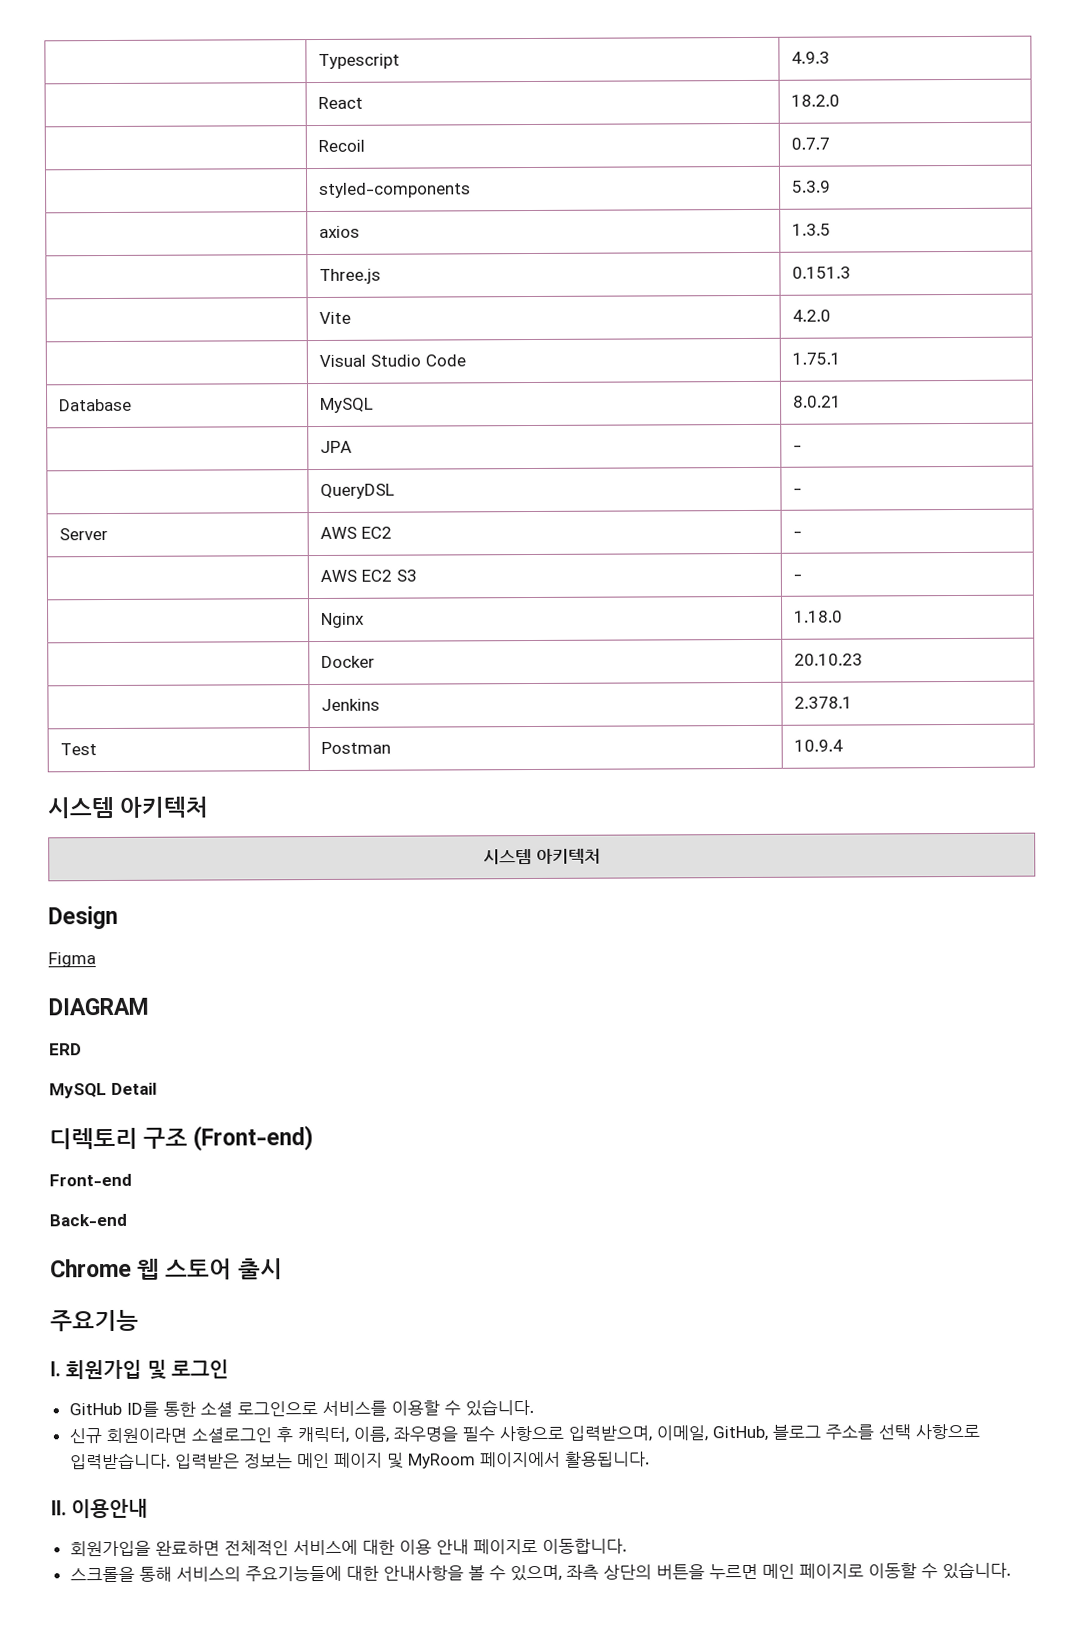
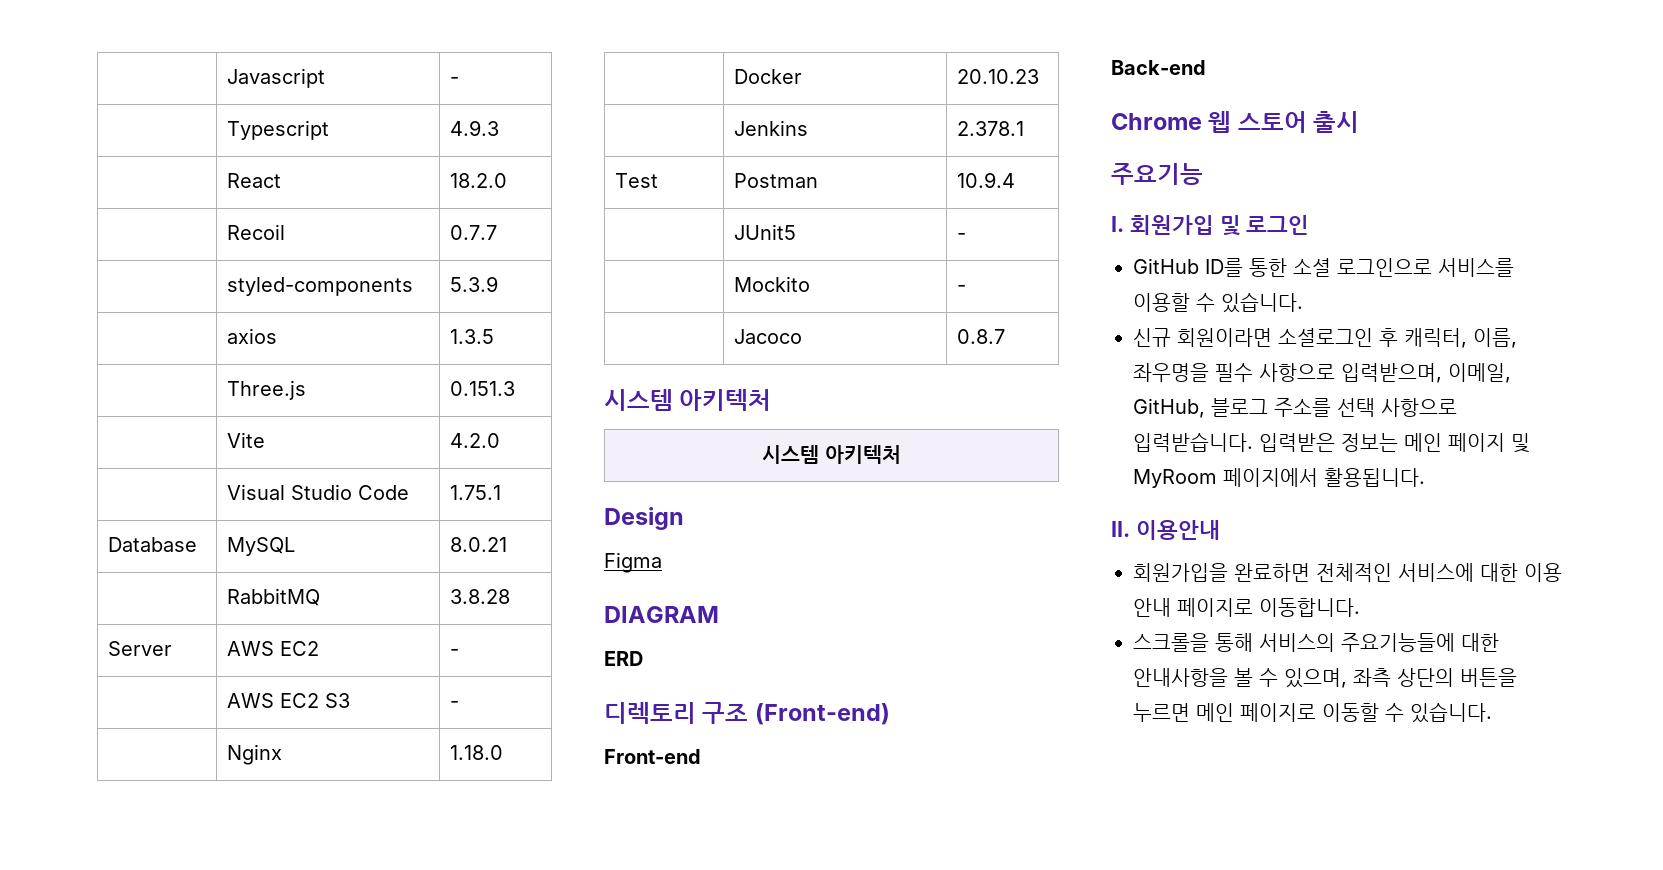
(317, 61) none -> [226,68,325,88] [449,77,459,84] | Javascript | - //
[319,440,352,454] [792,444,802,451] [319,483,395,500] [792,487,802,494] JPA | - // | QueryDSL | - -> [226,588,320,606] [449,589,510,604] RabbitMQ | 3.8.28
(843, 745) none -> [733,224,796,240] [956,233,966,240] [733,276,810,292] [956,285,966,292] [733,329,802,344] [956,329,1005,344] // | JUnit5 | - // | Mockito | - // | Jacoco | 0.8.7
[49,1082,157,1099] // MySQL Detail -> (643, 658) none

